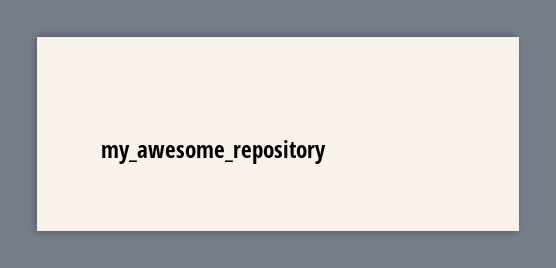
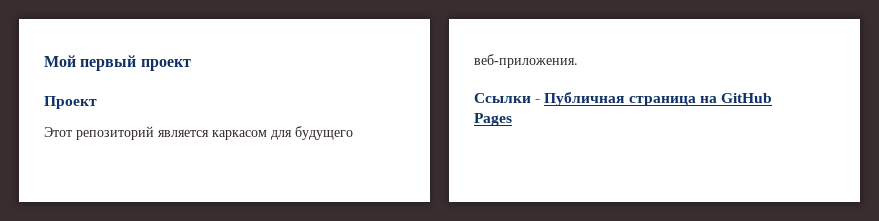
[101,140,326,164] my_awesome_repository -> [44,55,191,71] [44,96,97,109] [44,126,353,140] [474,54,578,68] [474,92,772,106] [474,113,512,126] Мой первый проект // Проект // Этот репозиторий является каркасом для будущего веб-приложения. // Ссылки - Публичная страница на GitHub Pages

